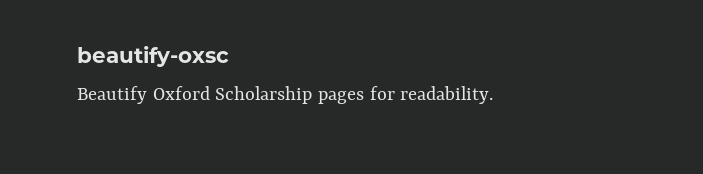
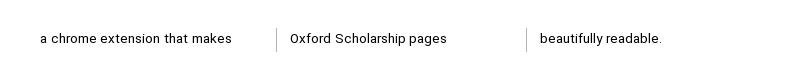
[77,46,229,67] [77,86,147,104] beautify-oxsc // Beautify -> [40,33,232,43] a chrome extension that makes
[369,86,494,104] for readability. -> [540,33,662,46] beautifully readable.

